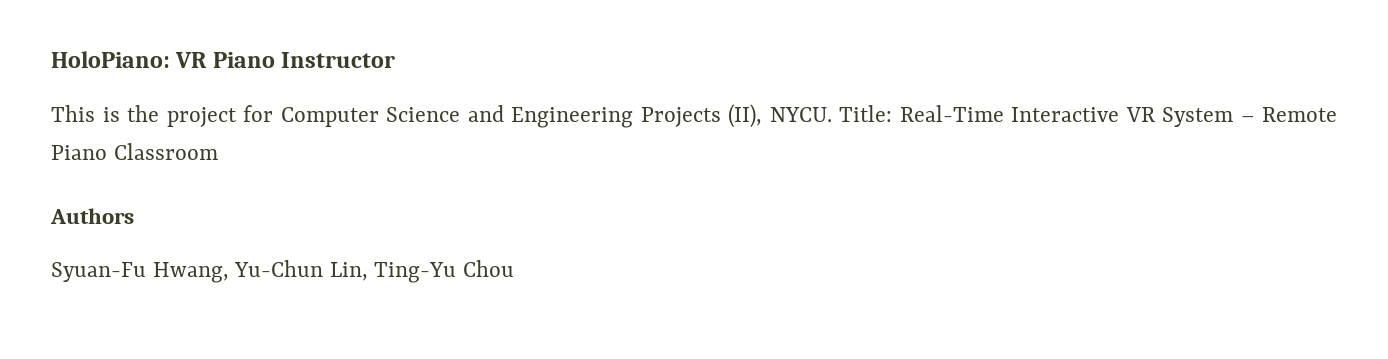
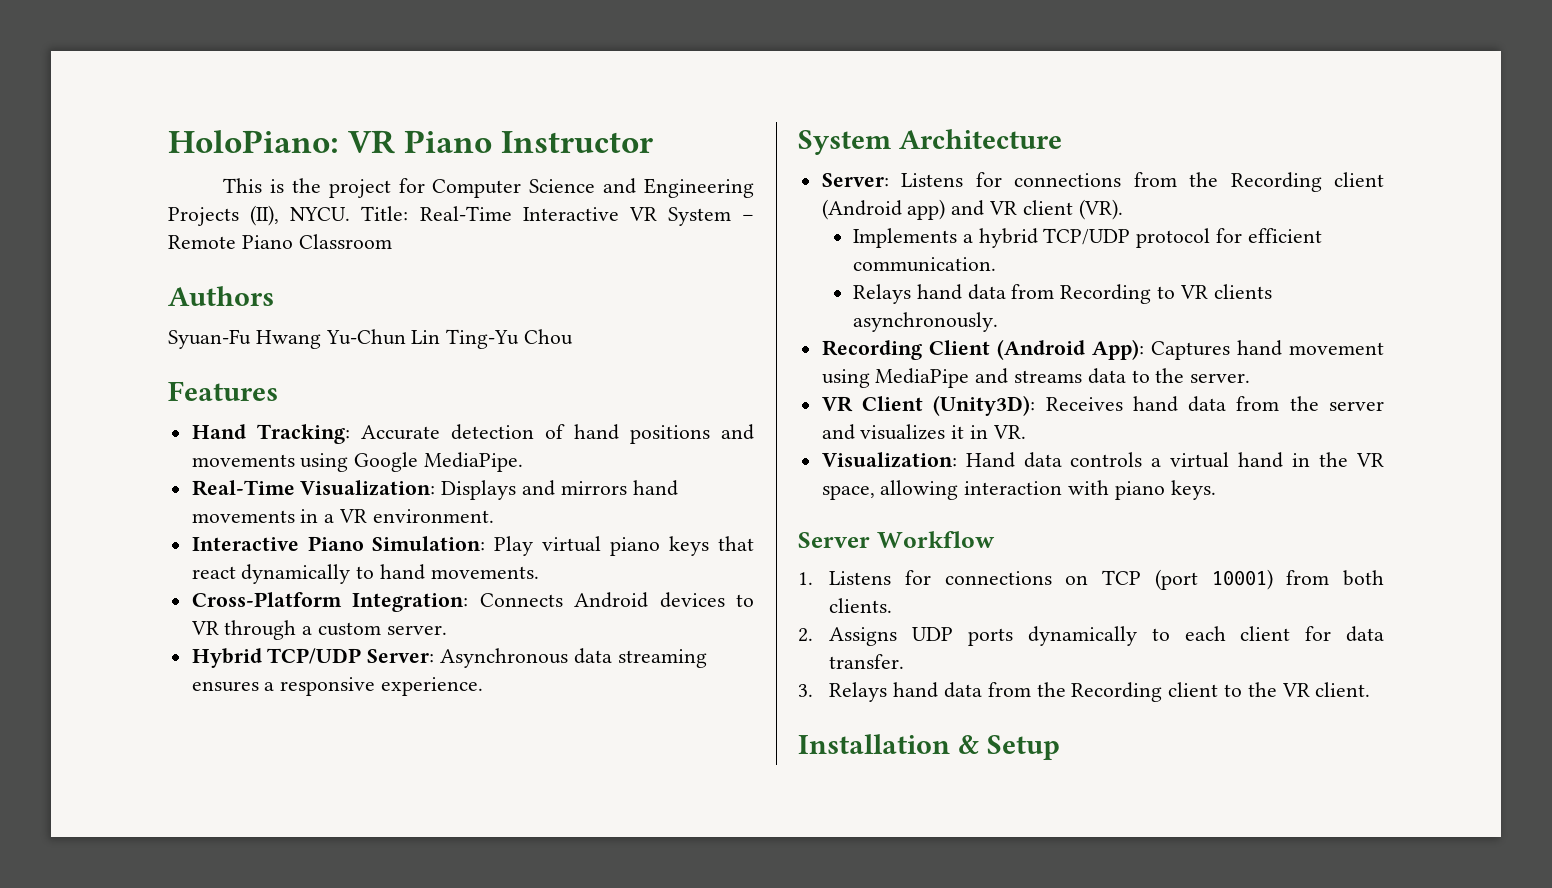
[152,260,368,283] Hwang, Yu-Chun Lin, -> [255,329,441,349] Hwang Yu-Chun Lin
(515, 268) none -> [168,381,278,401] [191,424,754,444] [191,452,524,472] [191,480,678,500] [191,509,494,523] [191,536,754,556] [191,564,539,584] [191,592,755,612] [190,620,447,640] [191,648,707,668] [191,677,484,696] [798,129,1062,155] [821,172,1384,192] [821,199,1123,220] [852,228,1322,248] [852,257,996,272] [852,284,1272,304] [852,312,998,332] [821,339,1384,360] [821,368,1251,388] [821,395,1384,416] [821,424,1026,440] [821,452,1385,468] [821,480,1216,500] [798,531,995,548] [798,569,1384,590] [829,598,893,613] [798,626,1384,646] [829,654,905,669] [798,682,1371,702] [798,734,1060,760] // Features // Hand Tracking: Accurate detection of hand positions and movements using Google MediaPipe. // Real-Time Visualization: Displays and mirrors hand movements in a VR environment. // Interactive Piano Simulation: Play virtual piano keys that react dynamically to hand movements. // Cross-Platform Integration: Connects Android devices to VR through a custom server. // Hybrid TCP/UDP Server: Asynchronous data streaming ensures a responsive experience. // System Architecture // Server: Listens for connections from the Recording client (Android app) and VR client (VR). // Implements a hybrid TCP/UDP protocol for efficient communication. // Relays hand data from Recording to VR clients asynchronously. // Recording Client (Android App): Captures hand movement using MediaPipe and streams data to the server. // VR Client (Unity3D): Receives hand data from the server and visualizes it in VR. // Visualization: Hand data controls a virtual hand in the VR space, allowing interaction with piano keys. // Server Workflow // 1. Listens for connections on TCP (port 10001) from both clients. // 2. Assigns UDP ports dynamically to each client for data transfer. // 3. Relays hand data from the Recording client to the VR client. // Installation & Setup

